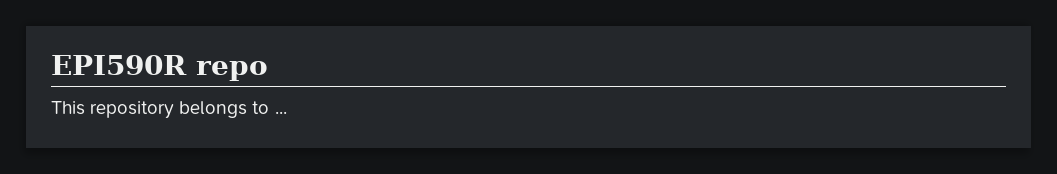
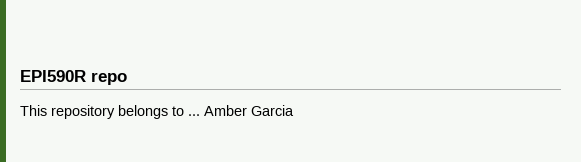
(287, 112) none -> [204,105,294,116] Amber Garcia

